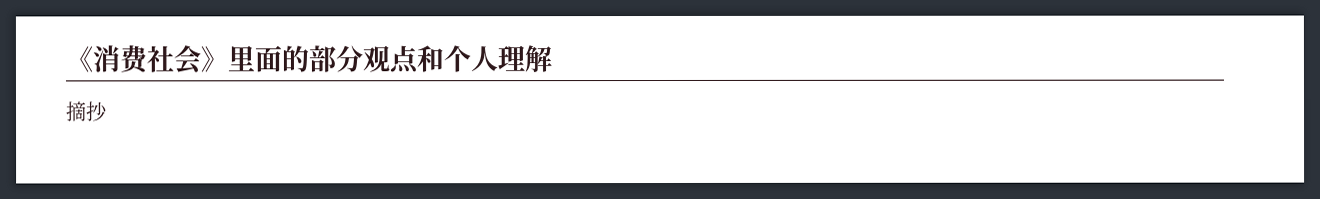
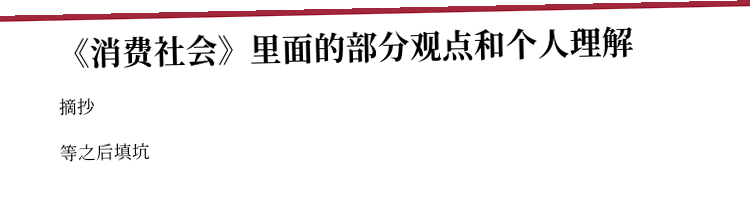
(108, 111) none -> [59,142,151,162] // 等之后填坑

